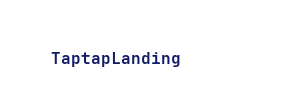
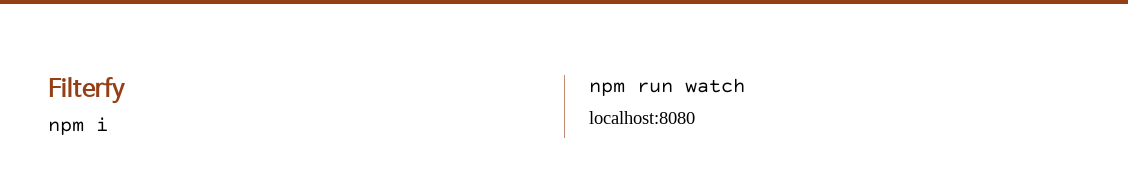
[51,52,181,67] TaptapLanding -> [48,77,125,104] [48,117,108,135] [589,78,745,96] [589,111,695,124] Filterfy // npm i // npm run watch // localhost:8080

